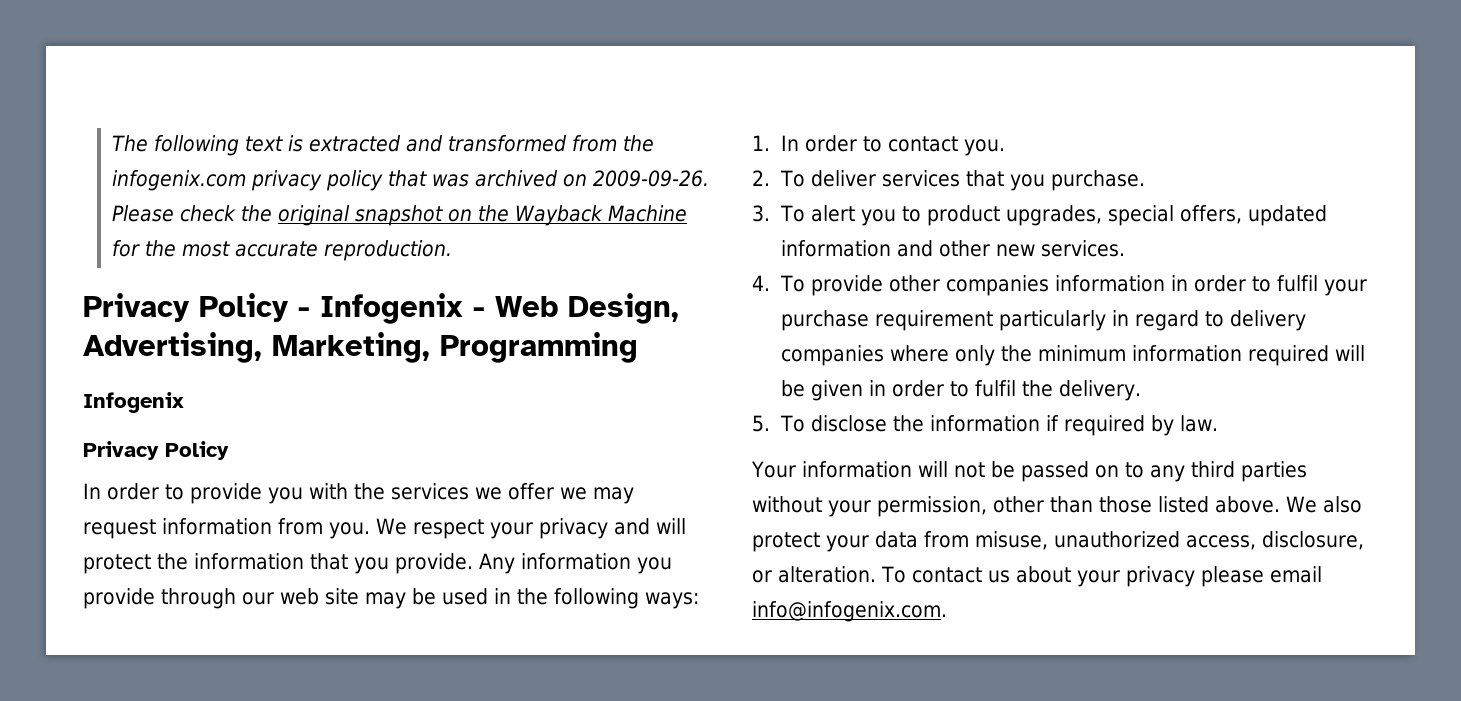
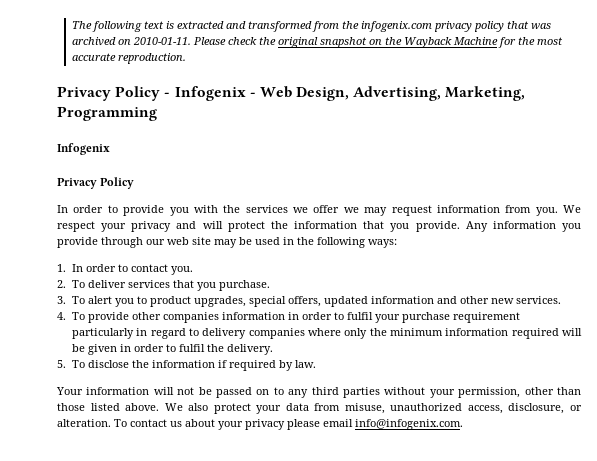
[592,170,709,187] 2009-09-26. -> [132,37,191,45] 2010-01-11.

